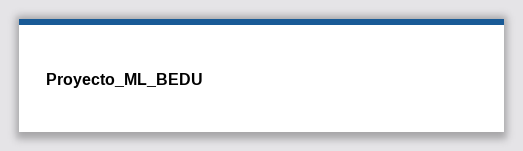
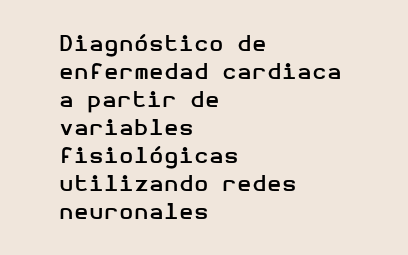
[46,73,203,88] Proyecto_ML_BEDU -> [59,34,267,57] [59,63,342,79] [59,91,220,113] [59,119,194,135] [59,146,239,169] [59,175,297,191] [59,203,209,219] Diagnóstico de enfermedad cardiaca a partir de variables fisiológicas utilizando redes neuronales

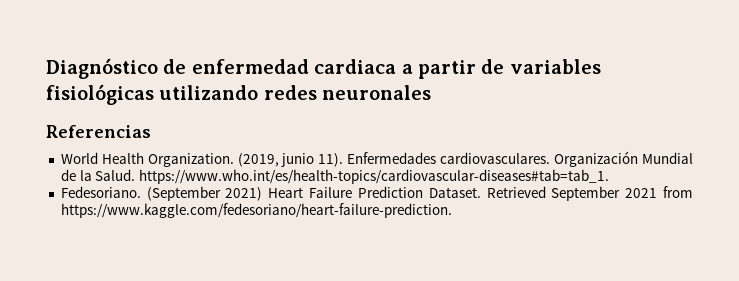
(209, 211) none -> [46,125,151,138] [60,151,694,167] [60,169,609,184] [60,186,693,201] [60,203,452,218] // Referencias // World Health Organization. (2019, junio 11). Enfermedades cardiovasculares. Organización Mundial de la Salud. https://www.who.int/es/health-topics/cardiovascular-diseases#tab=tab_1. // Fedesoriano. (September 2021) Heart Failure Prediction Dataset. Retrieved September 2021 from https://www.kaggle.com/fedesoriano/heart-failure-prediction.

